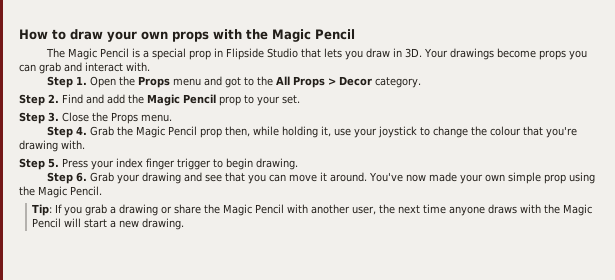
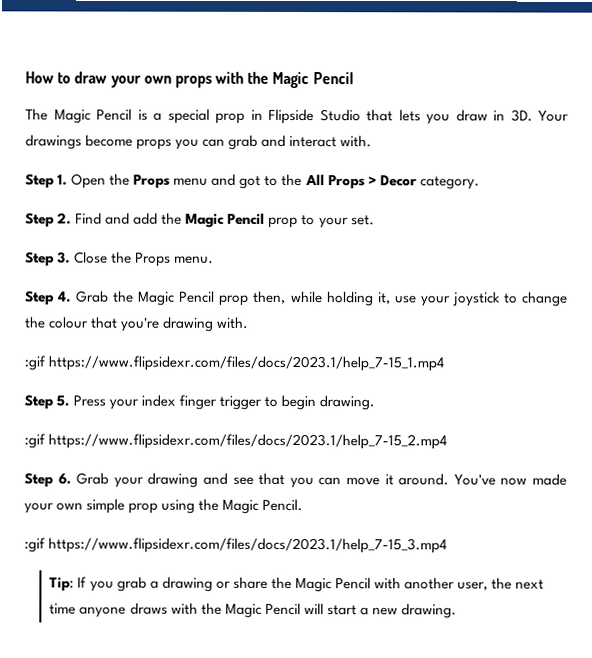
(85, 144) none -> [24,355,445,372] // :gif https://www.flipsidexr.com/files/docs/2023.1/help_7-15_1.mp4
(298, 164) none -> [24,433,448,450] // :gif https://www.flipsidexr.com/files/docs/2023.1/help_7-15_2.mp4
(102, 191) none -> [24,537,448,554] // :gif https://www.flipsidexr.com/files/docs/2023.1/help_7-15_3.mp4

